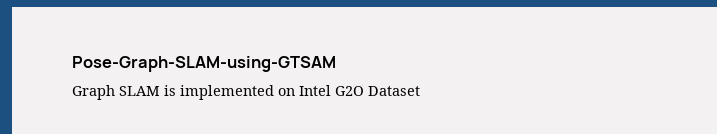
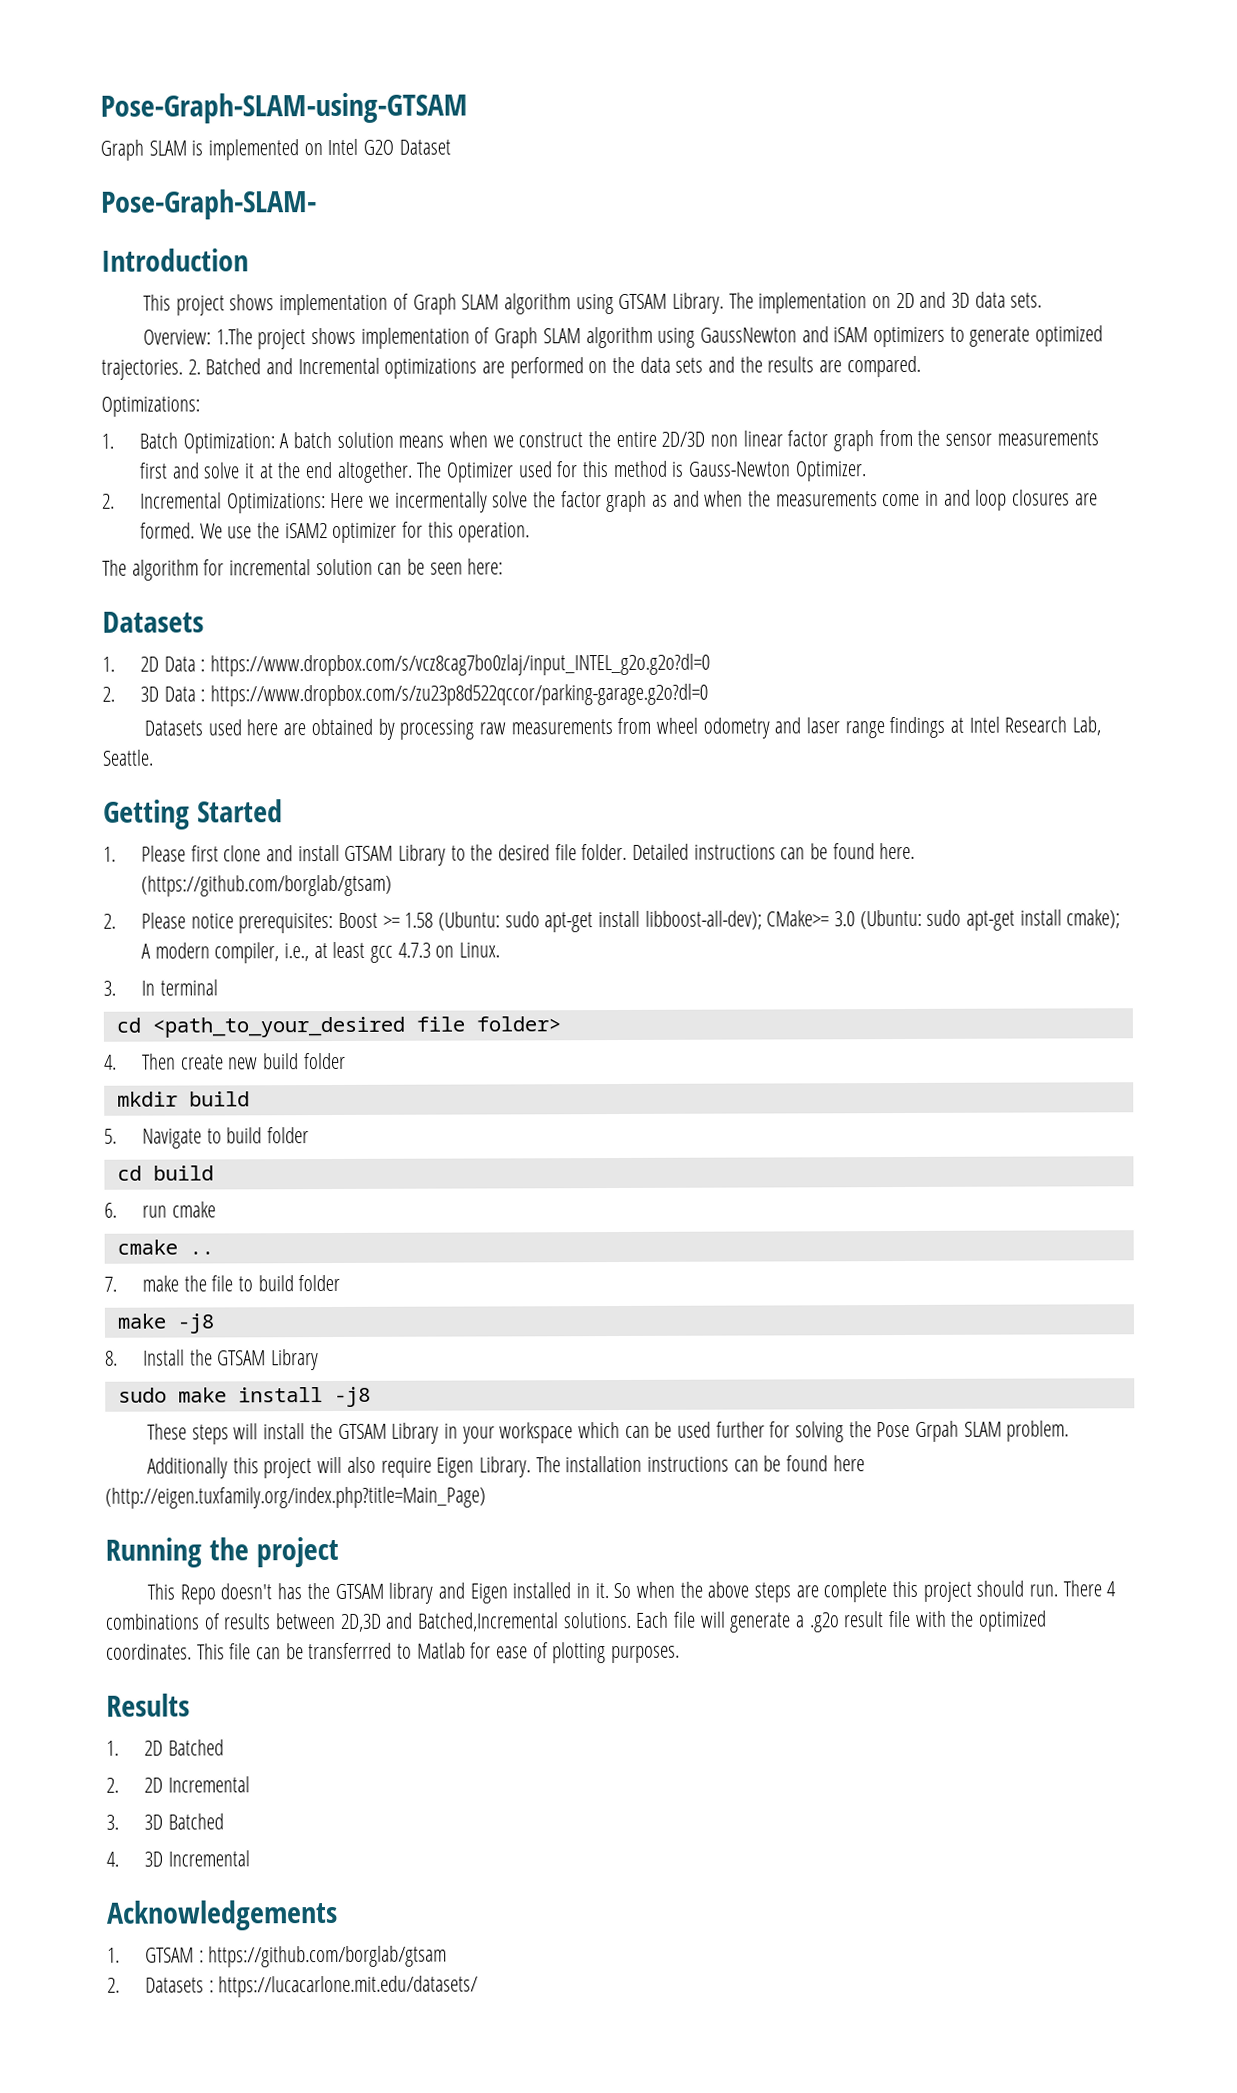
(420, 91) none -> [101,189,317,220] [101,248,249,272] [143,291,1043,316] [143,325,1103,350] [101,355,921,380] [101,396,200,417] [101,429,1099,454] [138,460,867,483] [102,489,1098,514] [139,521,531,543] [102,558,504,581] [102,611,204,633] [102,653,710,677] [102,683,708,707] [144,716,1101,740] [102,749,154,766] [103,799,283,830] [103,842,916,866] [140,874,392,897] [103,909,1121,934] [140,941,500,964] [103,979,218,996] [115,1016,561,1038] [104,1052,346,1070] [116,1091,250,1107] [104,1127,309,1149] [116,1165,214,1181] [104,1201,216,1218] [116,1239,214,1255] [104,1274,341,1292] [116,1313,214,1334] [105,1349,319,1371] [117,1386,371,1407] [147,1420,1070,1445] [147,1455,865,1479] [105,1486,486,1509] [105,1536,339,1568] [147,1580,1117,1605] [105,1610,1048,1633] [106,1642,681,1664] [106,1693,190,1717] [106,1739,224,1756] [106,1776,250,1793] [106,1813,224,1830] [106,1850,250,1867] [106,1899,338,1931] [107,1945,448,1968] [107,1975,479,1998] // Pose-Graph-SLAM- // Introduction // This project shows implementation of Graph SLAM algorithm using GTSAM Library. The implementation on 2D and 3D data sets. // Overview: 1.The project shows implementation of Graph SLAM algorithm using GaussNewton and iSAM optimizers to generate optimized trajectories. 2. Batched and Incremental optimizations are performed on the data sets and the results are compared. // Optimizations: // 1. Batch Optimization: A batch solution means when we construct the entire 2D/3D non linear factor graph from the sensor measurements first and solve it at the end altogether. The Optimizer used for this method is Gauss-Newton Optimizer. // 2. Incremental Optimizations: Here we incermentally solve the factor graph as and when the measurements come in and loop closures are formed. We use the iSAM2 optimizer for this operation. // The algorithm for incremental solution can be seen here: // Datasets // 1. 2D Data : https://www.dropbox.com/s/vcz8cag7bo0zlaj/input_INTEL_g2o.g2o?dl=0 // 2. 3D Data : https://www.dropbox.com/s/zu23p8d522qccor/parking-garage.g2o?dl=0 // Datasets used here are obtained by processing raw measurements from wheel odometry and laser range findings at Intel Research Lab, Seattle. // Getting Started // 1. Please first clone and install GTSAM Library to the desired file folder. Detailed instructions can be found here. (https://github.com/borglab/gtsam) // 2. Please notice prerequisites: Boost >= 1.58 (Ubuntu: sudo apt-get install libboost-all-dev); CMake>= 3.0 (Ubuntu: sudo apt-get install cmake); A modern compiler, i.e., at least gcc 4.7.3 on Linux. // 3. In terminal // cd <path_to_your_desired file folder> // 4. Then create new build folder // mkdir build // 5. Navigate to build folder // cd build // 6. run cmake // cmake .. // 7. make the file to build folder // make -j8 // 8. Install the GTSAM Library // sudo make install -j8 // These steps will install the GTSAM Library in your workspace which can be used further for solving the Pose Grpah SLAM problem. // Additionally this project will also require Eigen Library. The installation instructions can be found here (http://eigen.tuxfamily.org/index.php?title=Main_Page) // Running the project // This Repo doesn't has the GTSAM library and Eigen installed in it. So when the above steps are complete this project should run. There 4 combinations of results between 2D,3D and Batched,Incremental solutions. Each file will generate a .g2o result file with the optimized coordinates. This file can be transferrred to Matlab for ease of plotting purposes. // Results // 1. 2D Batched // 2. 2D Incremental // 3. 3D Batched // 4. 3D Incremental // Acknowledgements // 1. GTSAM : https://github.com/borglab/gtsam // 2. Datasets : https://lucacarlone.mit.edu/datasets/

